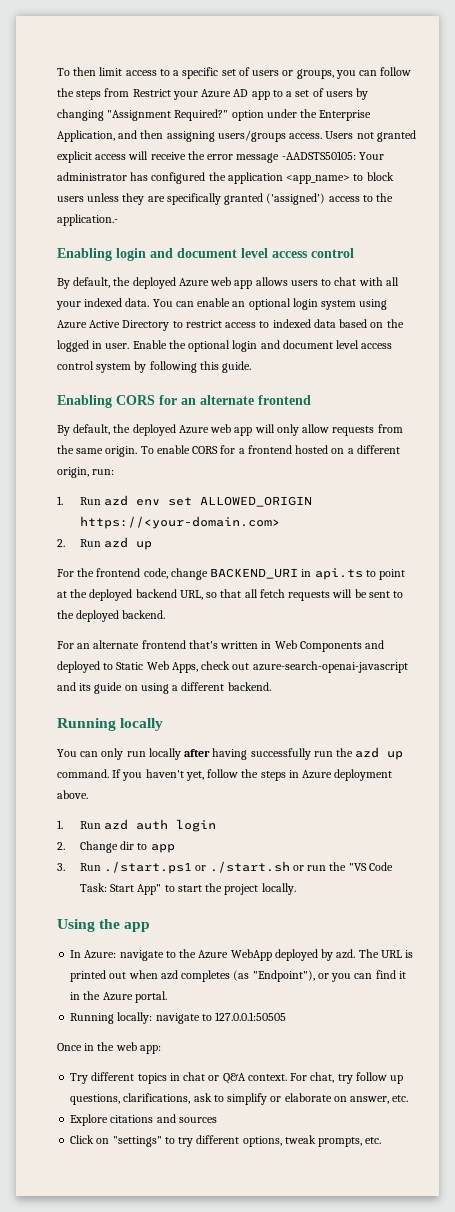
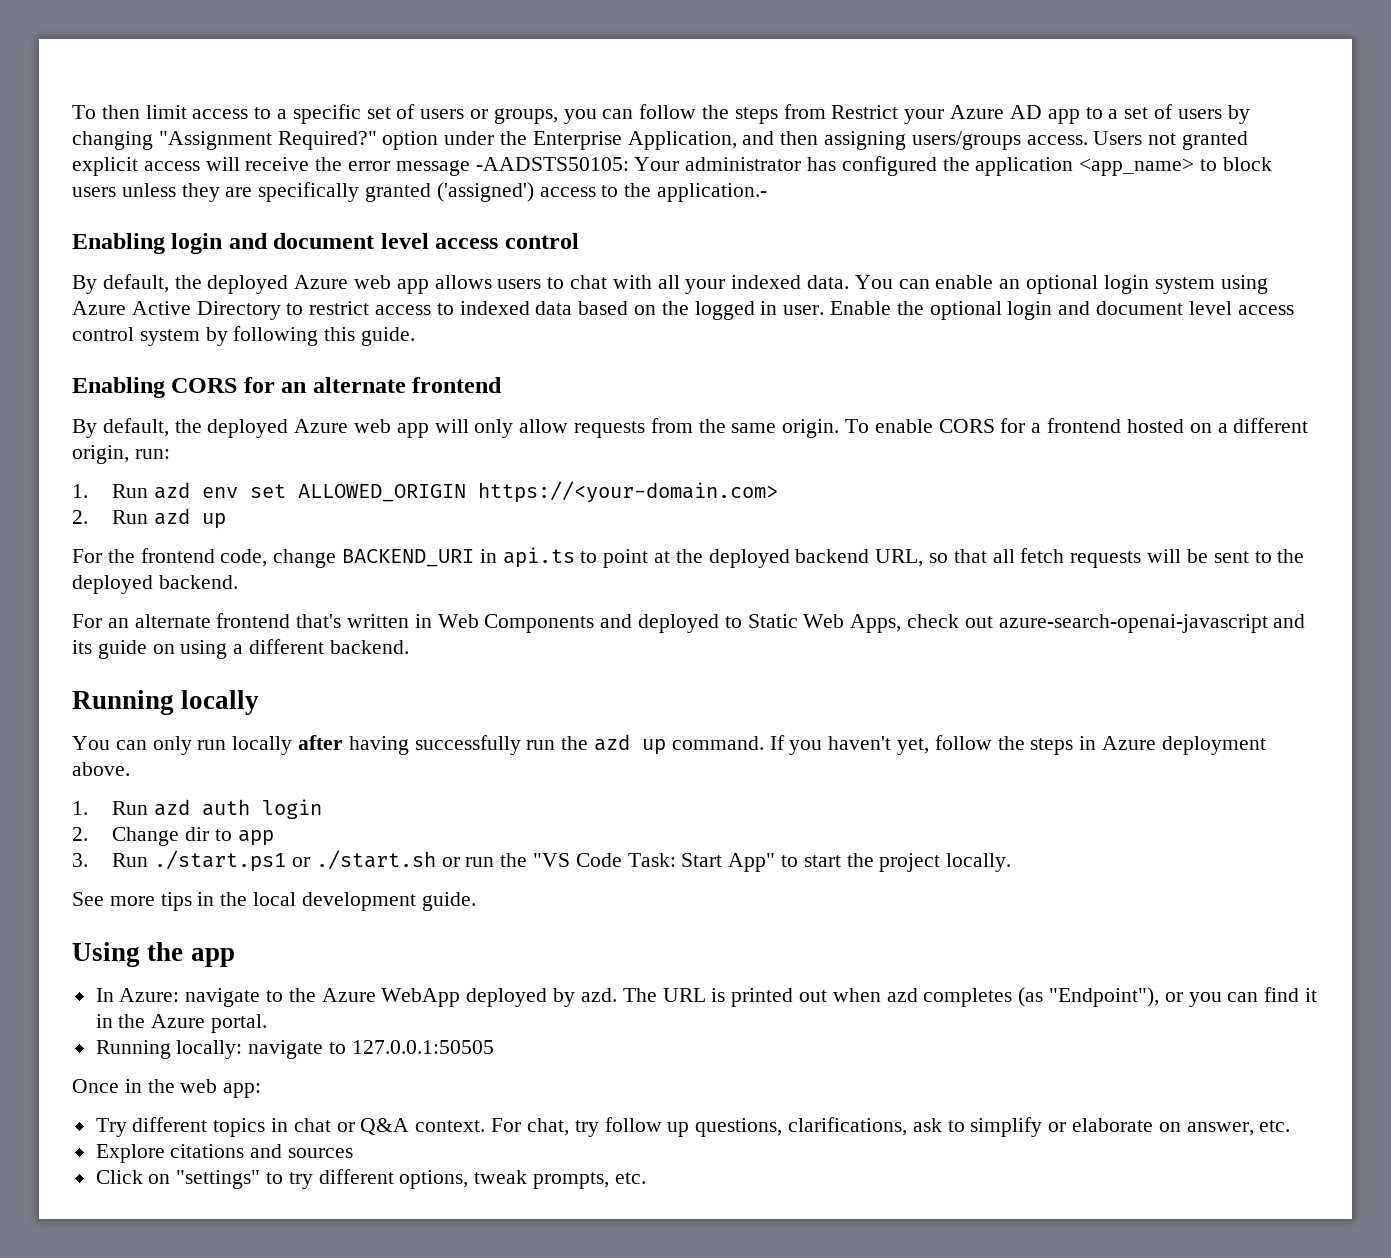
(296, 889) none -> [72,892,476,911] // See more tips in the local development guide.

